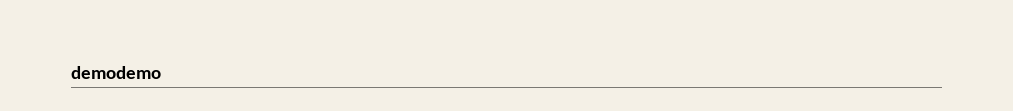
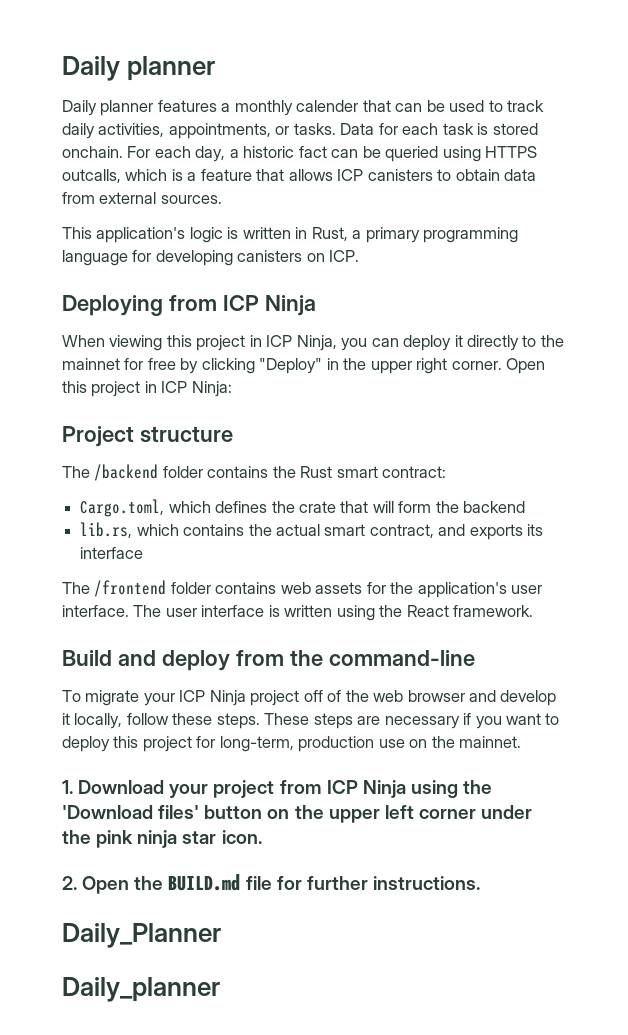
[71,66,161,79] demodemo -> [62,56,216,81] [62,100,545,116] [62,123,538,139] [62,146,538,162] [62,169,537,183] [62,192,222,204] [62,227,519,243] [62,250,360,266] [62,295,316,316] [62,335,564,351] [62,358,546,374] [62,381,232,397] [62,426,233,447] [62,464,447,481] [80,499,526,517] [80,522,544,540] [80,547,144,559] [62,580,543,598] [62,605,534,621] [62,650,475,671] [62,690,557,706] [62,713,560,729] [62,736,522,752] [62,780,493,798] [62,805,533,823] [62,830,262,848] [62,874,480,894] [62,923,221,948] [62,977,220,1002] Daily planner // Daily planner features a monthly calender that can be used to track daily activities, appointments, or tasks. Data for each task is stored onchain. For each day, a historic fact can be queried using HTTPS outcalls, which is a feature that allows ICP canisters to obtain data from external sources. // This application's logic is written in Rust, a primary programming language for developing canisters on ICP. // Deploying from ICP Ninja // When viewing this project in ICP Ninja, you can deploy it directly to the mainnet for free by clicking "Deploy" in the upper right corner. Open this project in ICP Ninja: // Project structure // The /backend folder contains the Rust smart contract: // Cargo.toml, which defines the crate that will form the backend // lib.rs, which contains the actual smart contract, and exports its interface // The /frontend folder contains web assets for the application's user interface. The user interface is written using the React framework. // Build and deploy from the command-line // To migrate your ICP Ninja project off of the web browser and develop it locally, follow these steps. These steps are necessary if you want to deploy this project for long-term, production use on the mainnet. // 1. Download your project from ICP Ninja using the 'Download files' button on the upper left corner under the pink ninja star icon. // 2. Open the BUILD.md file for further instructions. // Daily_Planner // Daily_planner

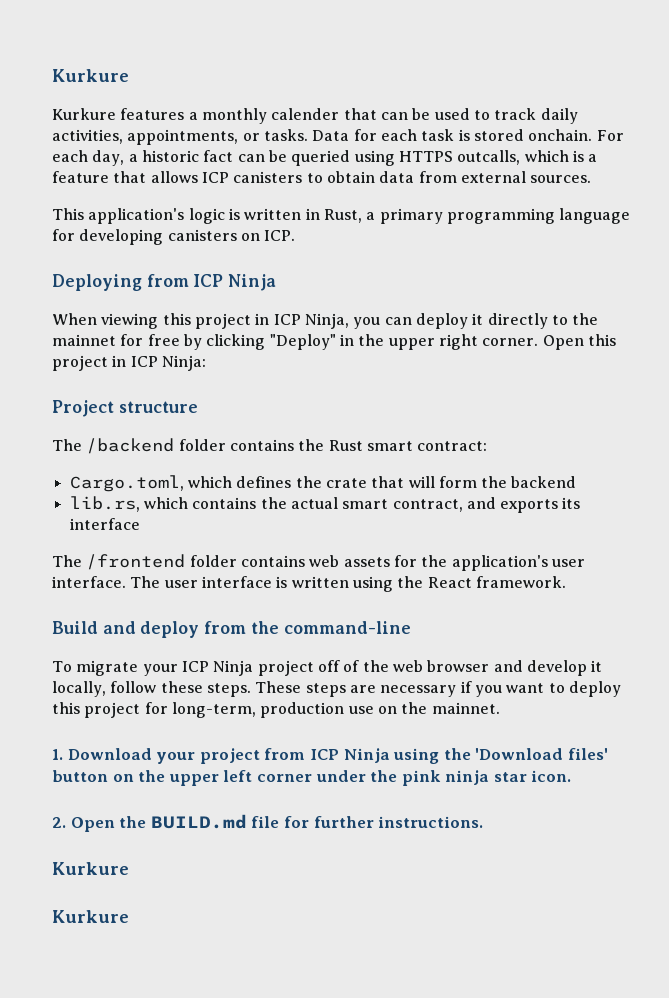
[62,56,216,81] [62,100,154,116] Daily planner // Daily planner -> [52,69,129,82] [52,108,116,120] Kurkure // Kurkure
[62,923,221,948] [62,977,220,1002] Daily_Planner // Daily_planner -> [52,862,129,875] [52,910,129,923] Kurkure // Kurkure

